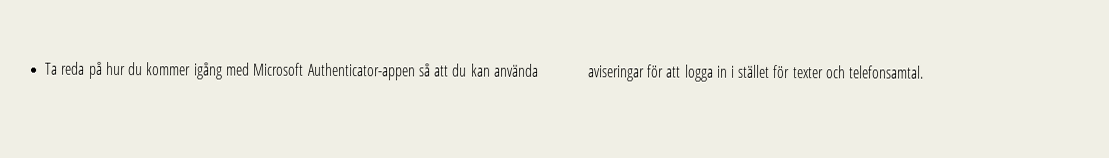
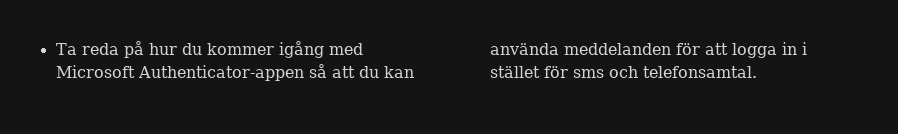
[587,65,646,82] aviseringar -> [563,43,671,55] meddelanden
[792,67,824,79] texter -> [572,69,604,78] sms

